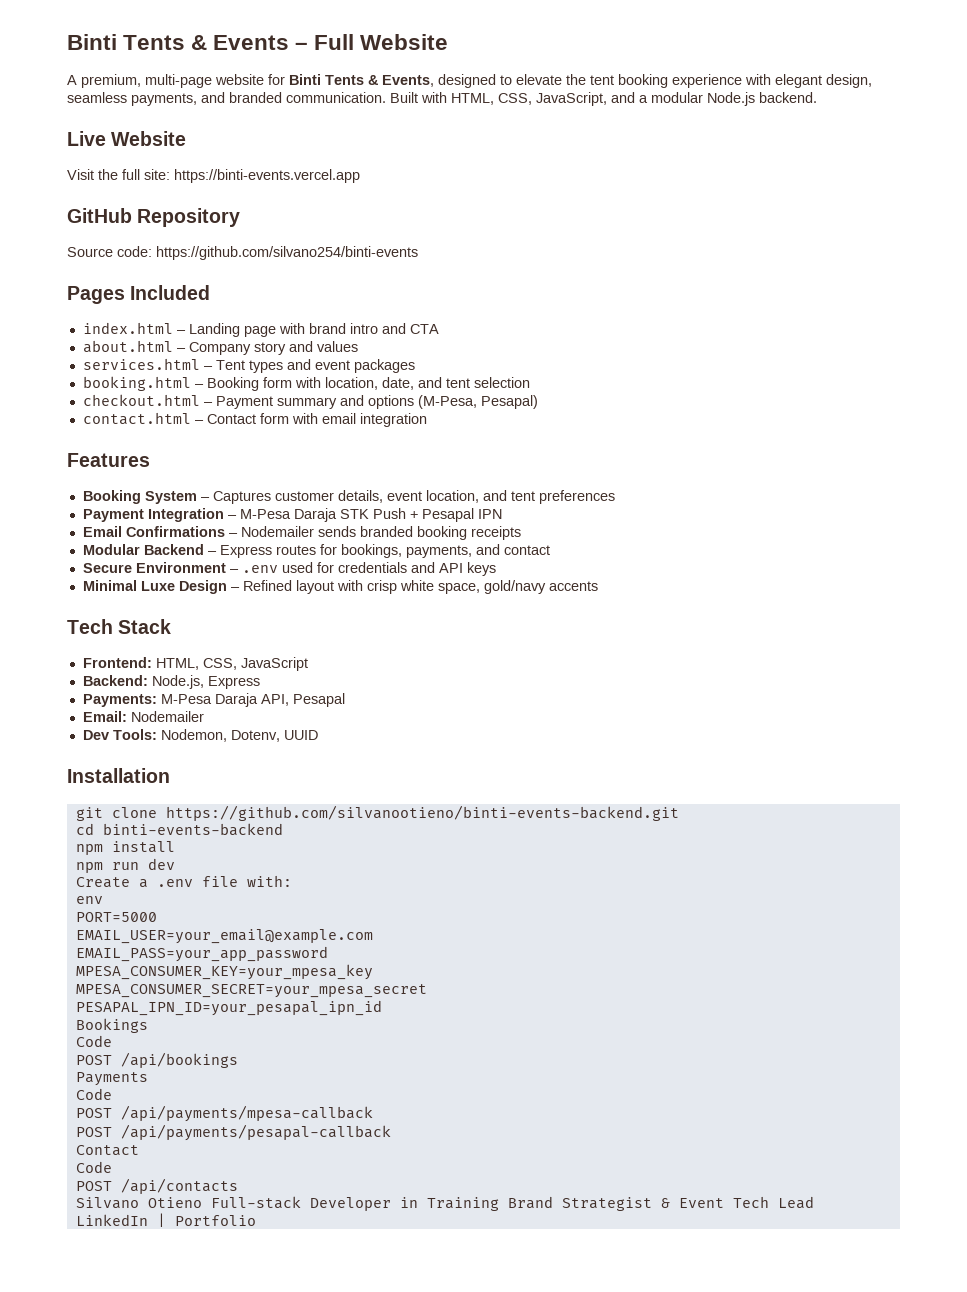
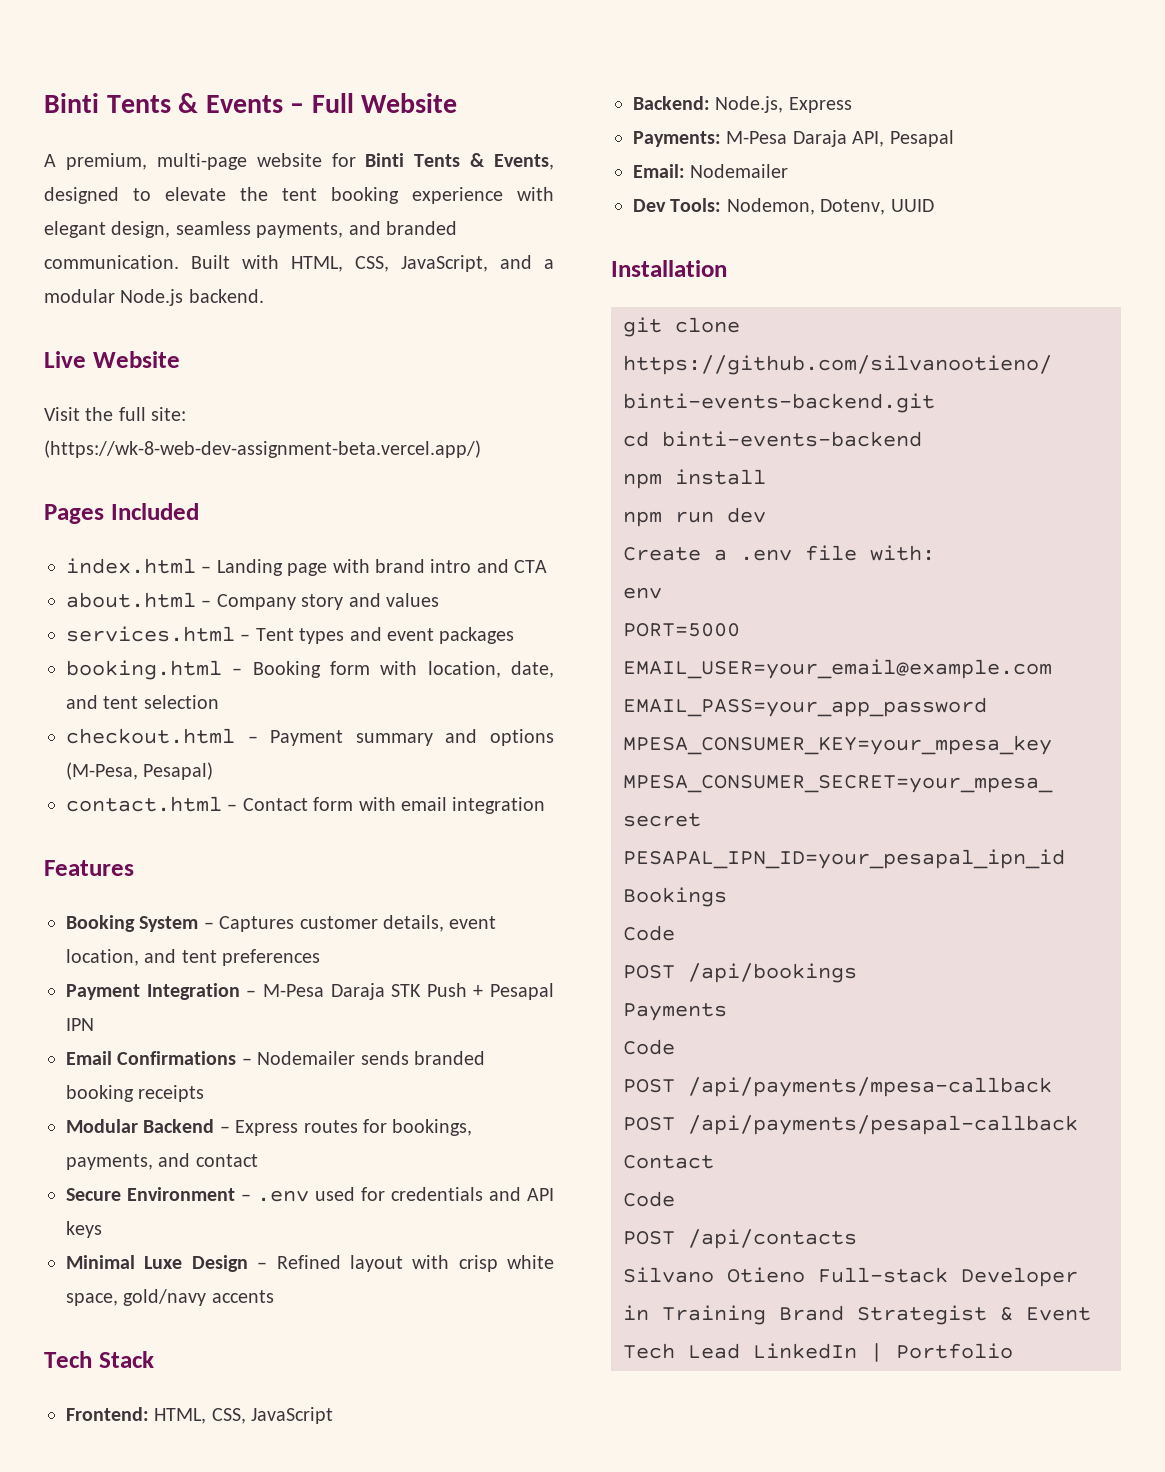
[174,169,360,183] [67,208,241,227] [67,246,418,260] https://binti-events.vercel.app // GitHub Repository // Source code: https://github.com/silvano254/binti-events -> [44,440,481,458] (https://wk-8-web-dev-assignment-beta.vercel.app/)

